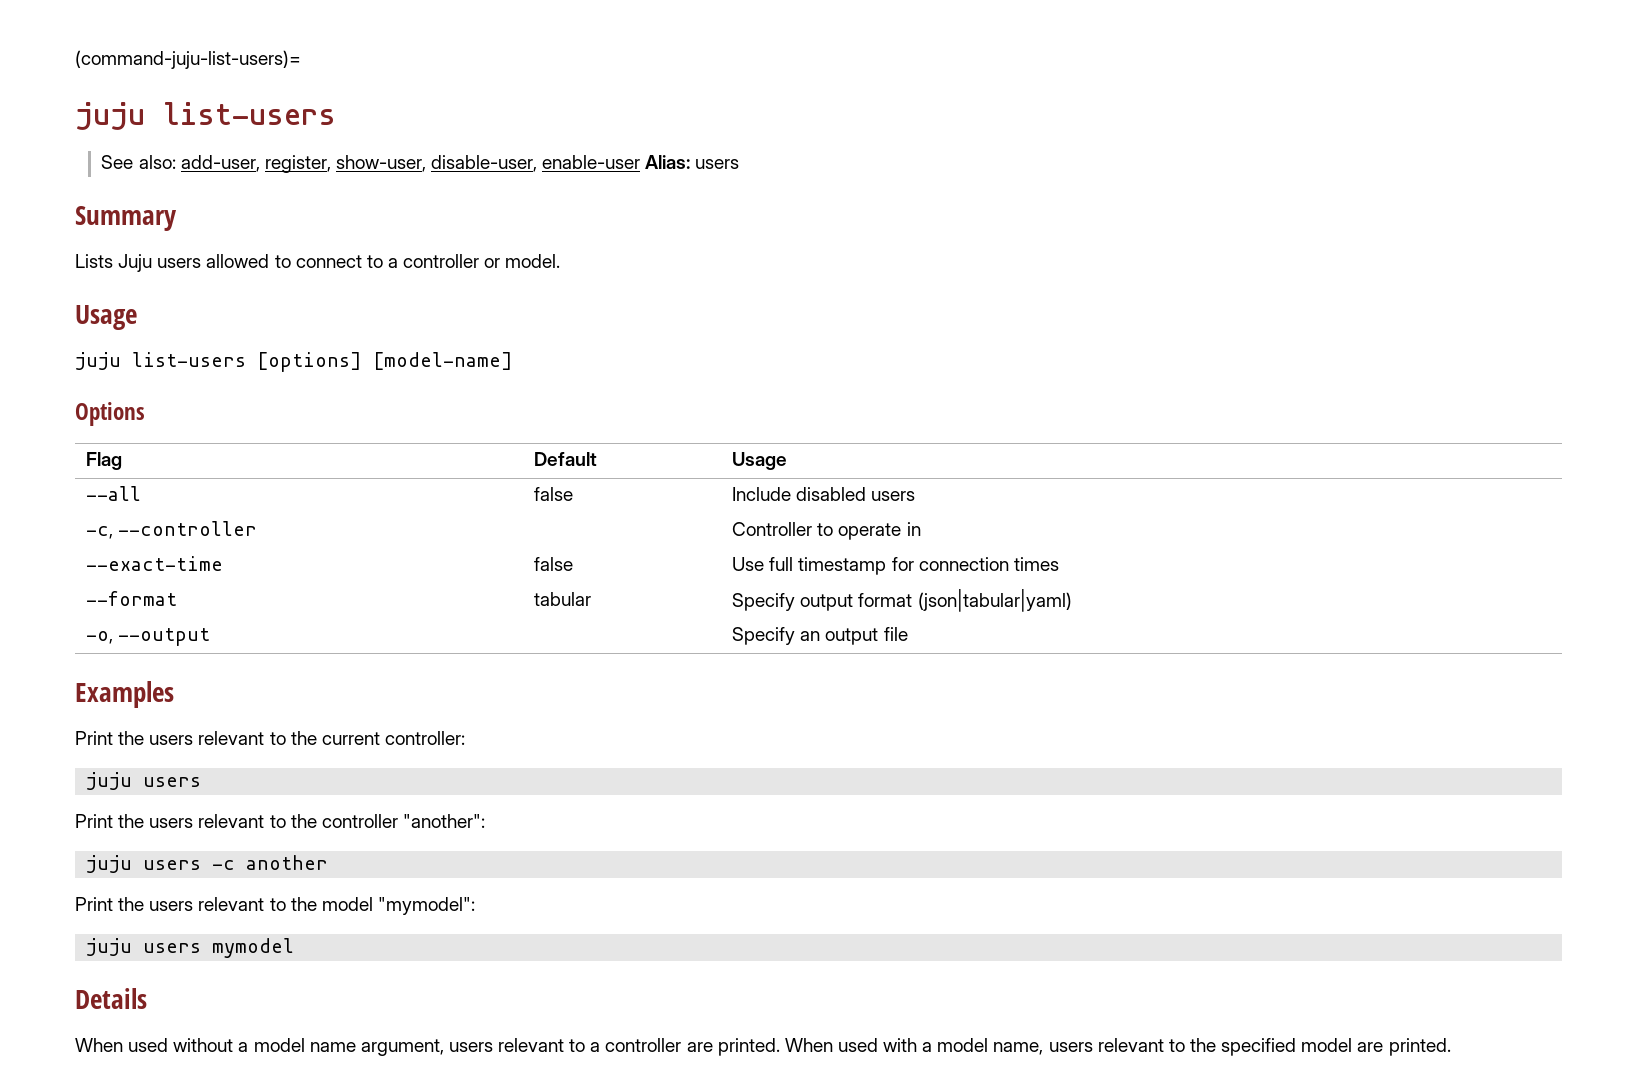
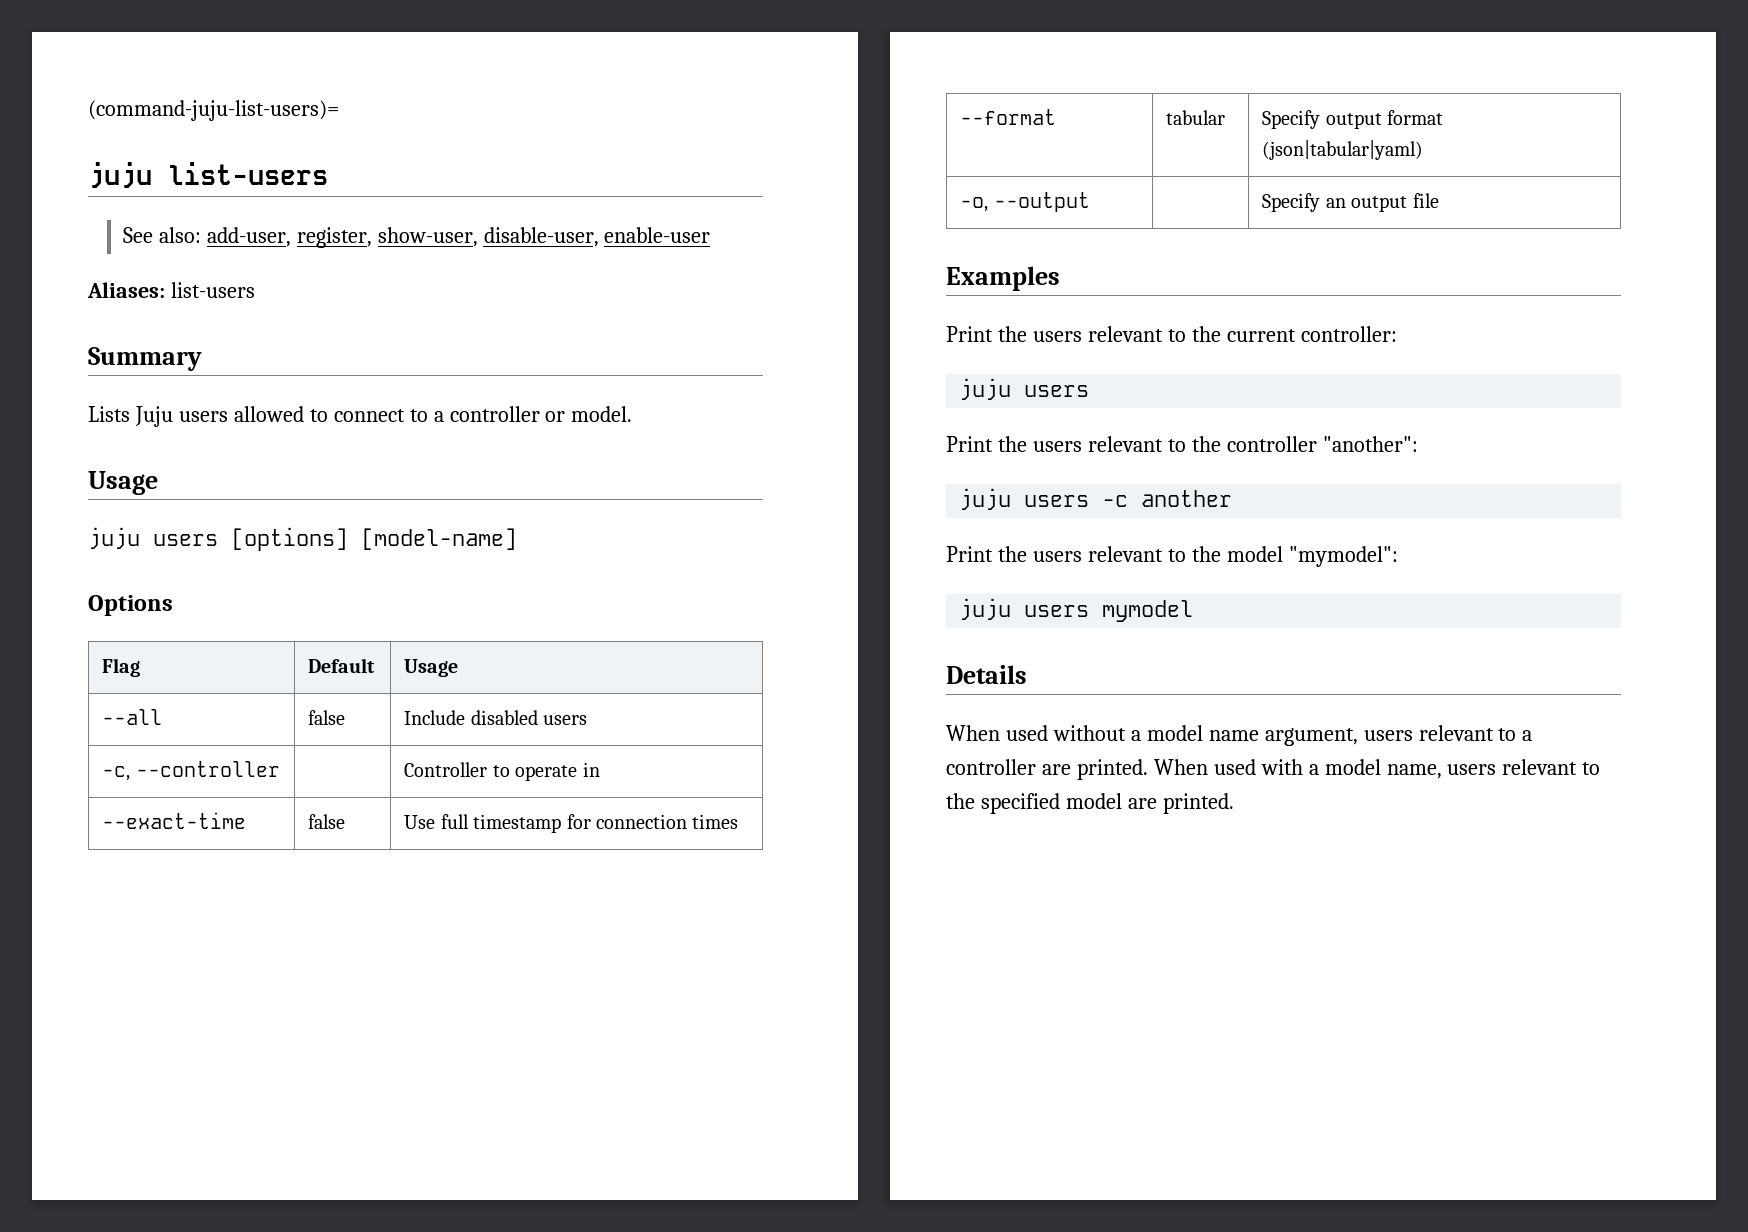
[645,155,740,169] Alias: users -> [87,282,255,298] // Aliases: list-users
[132,352,246,367] list-users -> [153,534,218,546] users

